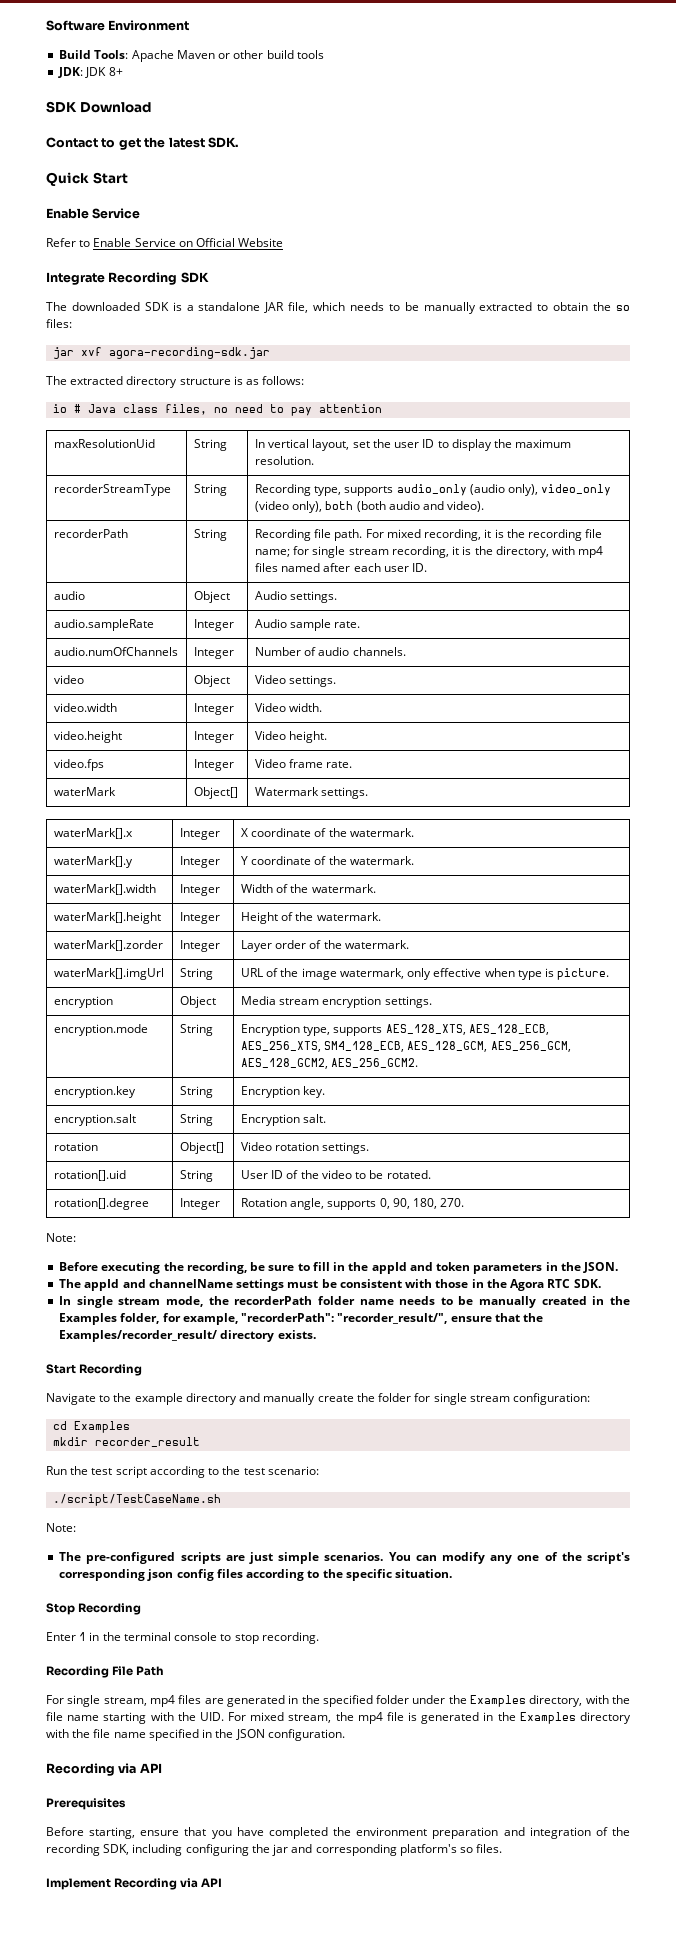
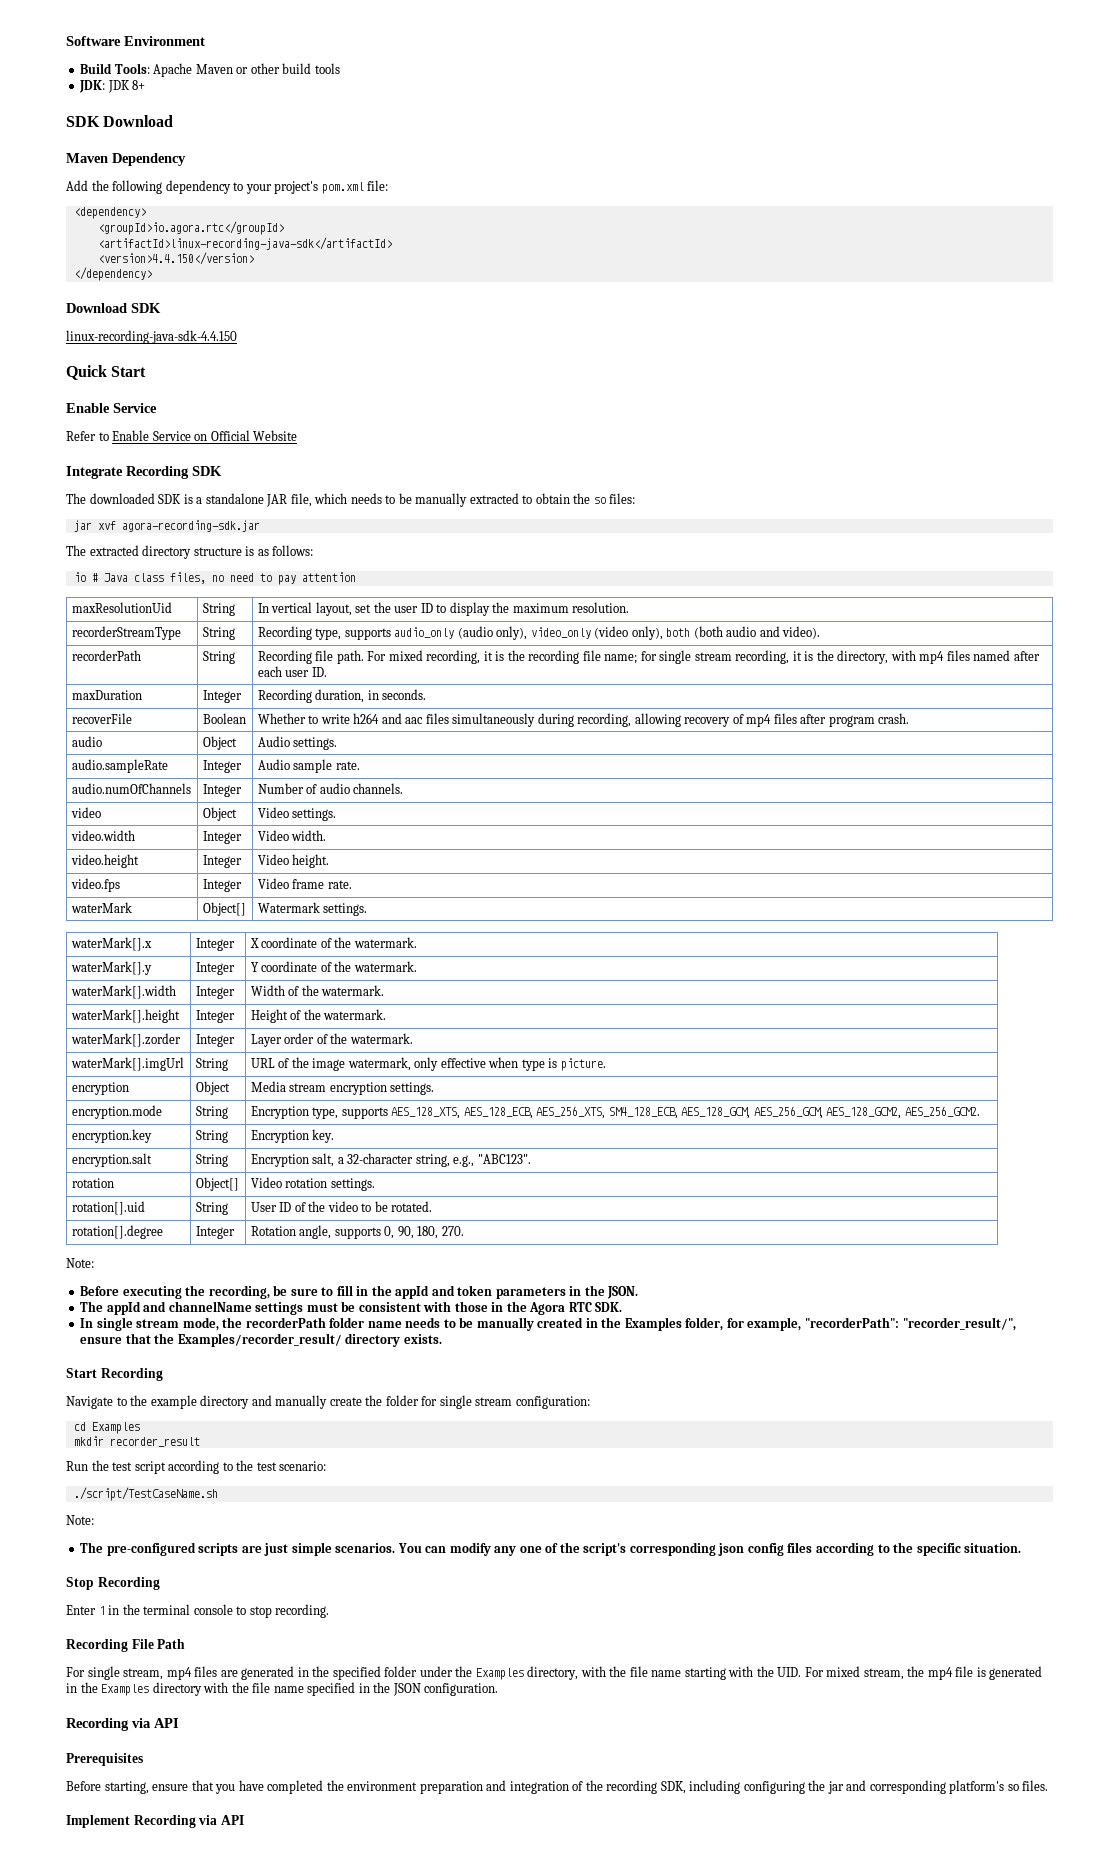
[46,137,238,150] Contact to get the latest SDK. -> [66,153,186,166] [66,180,389,194] [73,207,146,219] [97,221,284,235] [97,237,392,250] [97,252,254,265] [73,267,152,281] [66,303,161,313] [66,330,237,344] Maven Dependency // Add the following dependency to your project's pom.xml file: // <dependency> // <groupId>io.agora.rtc</groupId> // <artifactId>linux-recording-java-sdk</artifactId> // <version>4.4.150</version> // </dependency> // Download SDK // linux-recording-java-sdk-4.4.150
(428, 567) none -> [71,690,142,700] [202,690,242,703] [257,689,427,703] [71,713,132,724] [202,713,246,724] [257,713,910,727] // maxDuration | Integer | Recording duration, in seconds. // recoverFile | Boolean | Whether to write h264 and aac files simultaneously during recording, allowing recovery of mp4 files after program crash.
[303,1114,327,1123] salt. -> [312,1153,531,1167] salt, a 32-character string, e.g., "ABC123".

